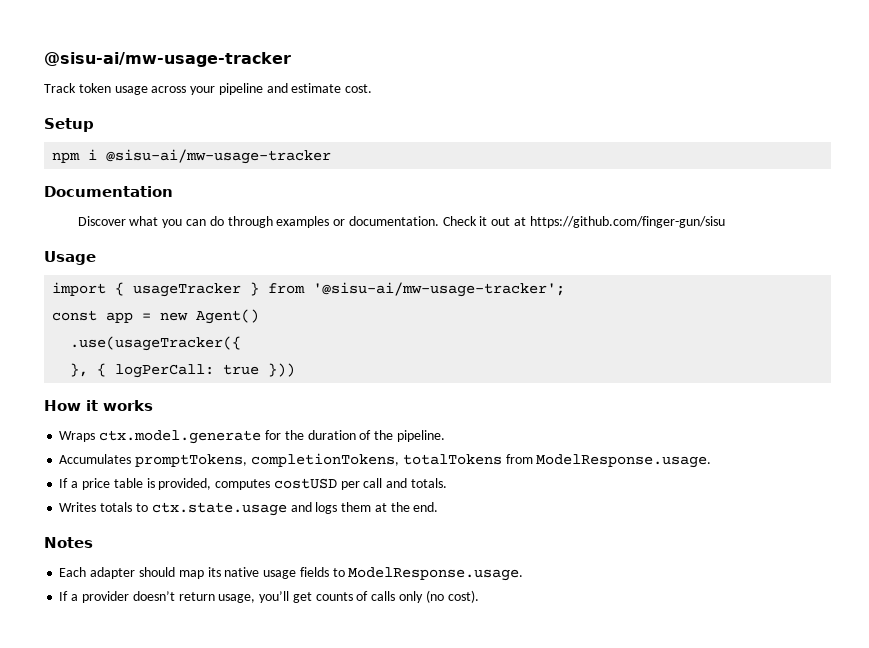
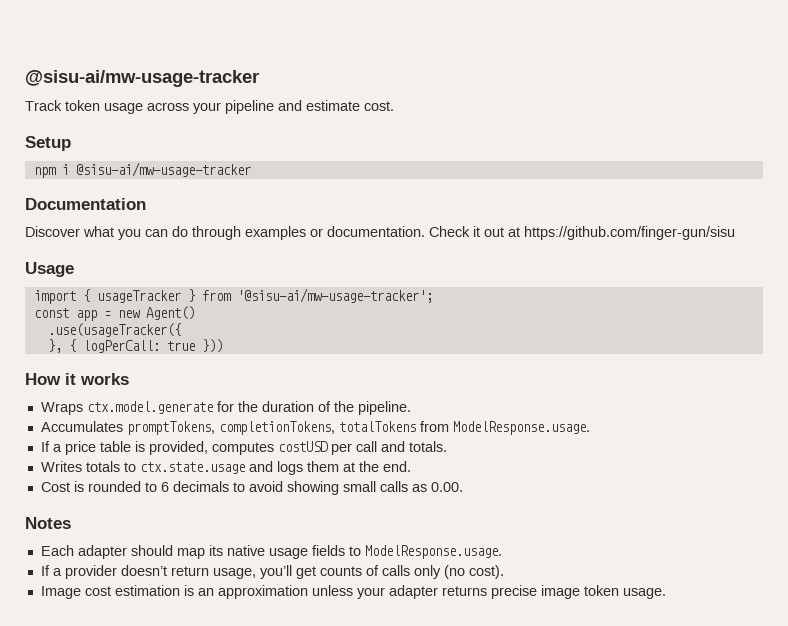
(439, 507) none -> [40,481,463,495] // Cost is rounded to 6 decimals to avoid showing small calls as 0.00.
(479, 596) none -> [40,585,666,599] // Image cost estimation is an approximation unless your adapter returns precise image token usage.

